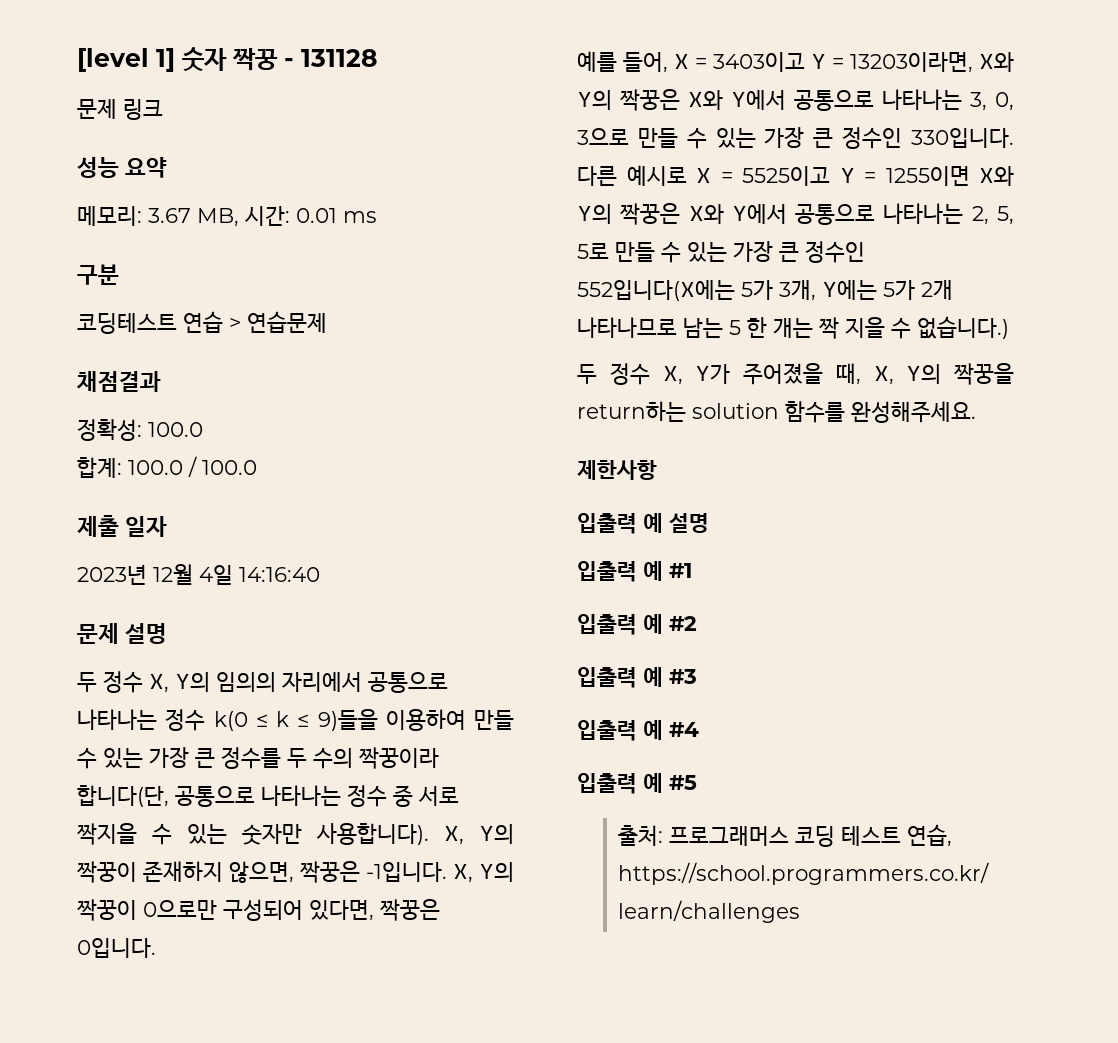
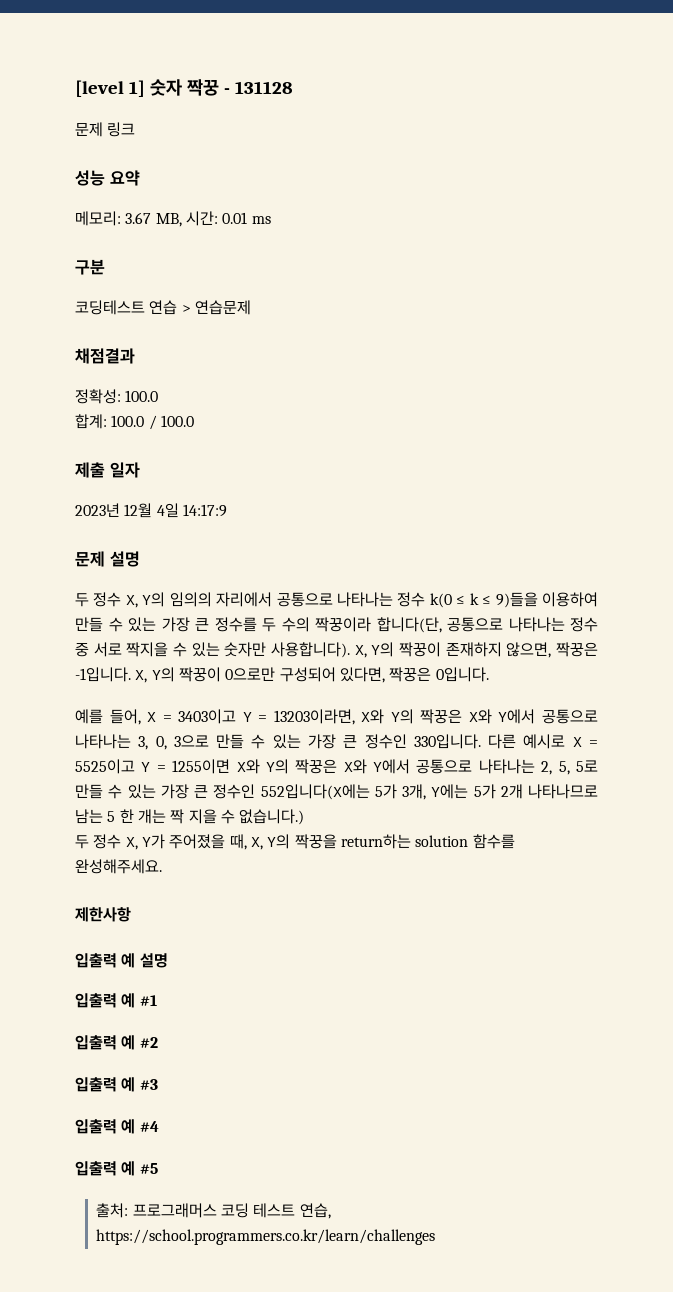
[239,567,320,582] 14:16:40 -> [182,504,227,517] 14:17:9

